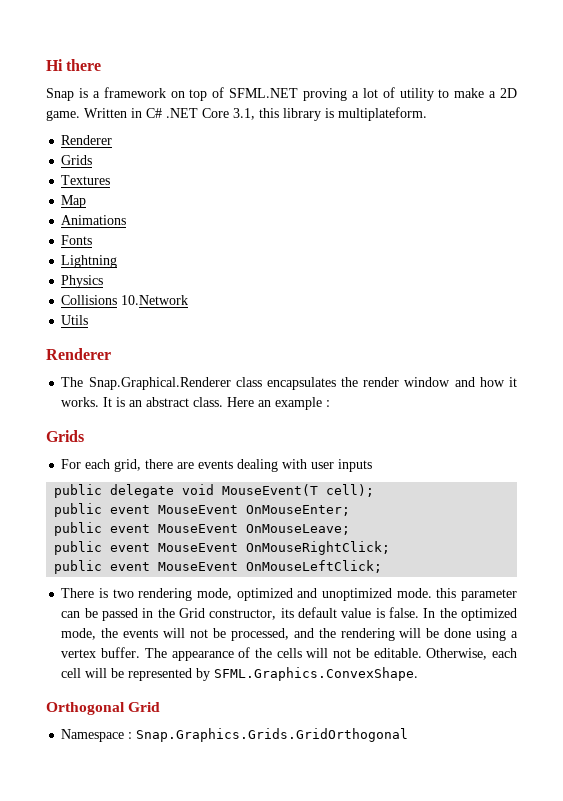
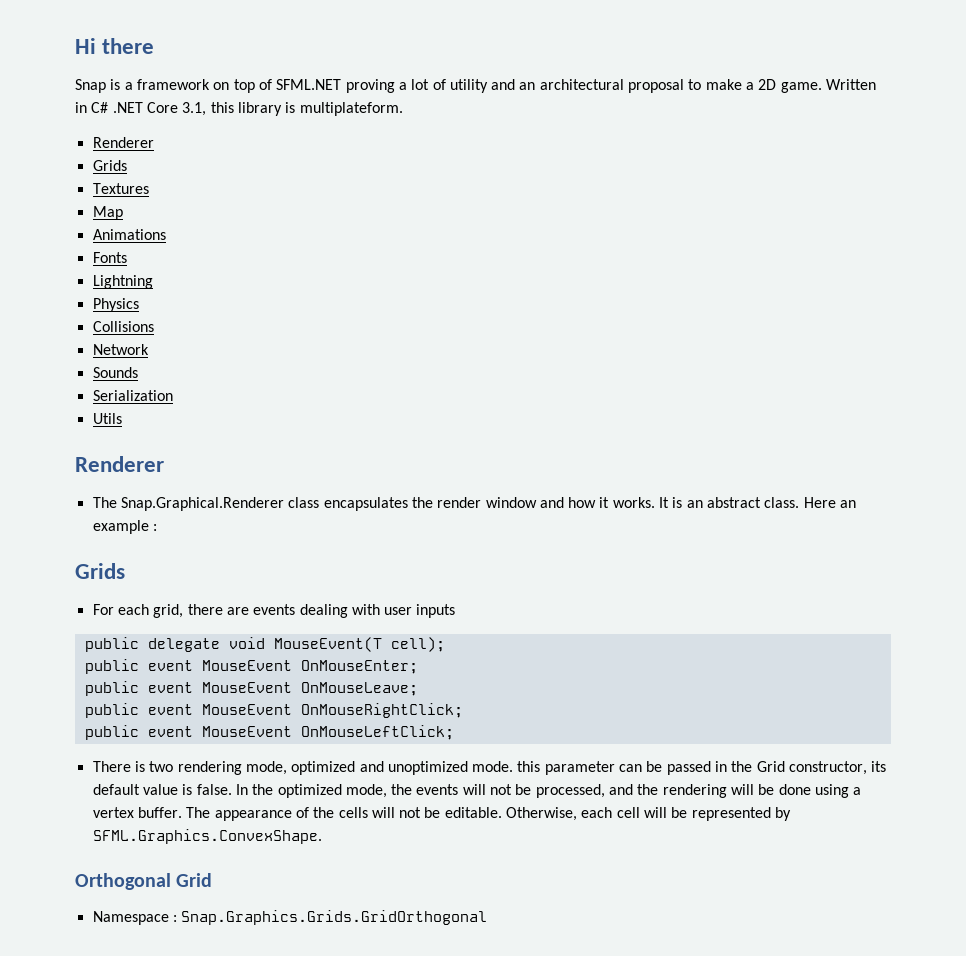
(434, 94) none -> [491,79,685,93] and an architectural proposal
[121,295,189,305] 10.Network -> [92,344,149,355] [92,367,138,378] [92,390,173,401] // Network // Sounds // Serialization

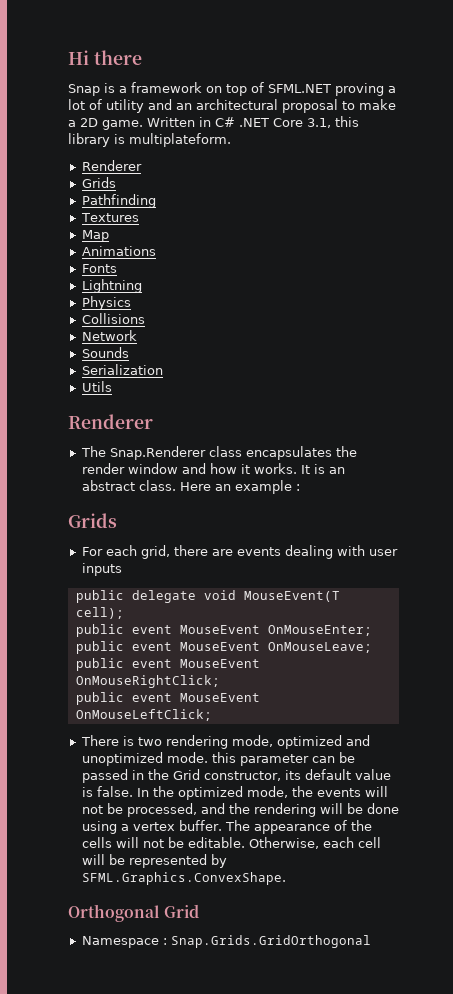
(127, 165) none -> [81,194,156,208] // Pathfinding
[120,497,284,511] Snap.Graphical.Renderer -> [109,446,206,460] Snap.Renderer
[181,910,488,925] Snap.Graphics.Grids.GridOrthogonal -> [170,935,371,948] Snap.Grids.GridOrthogonal

